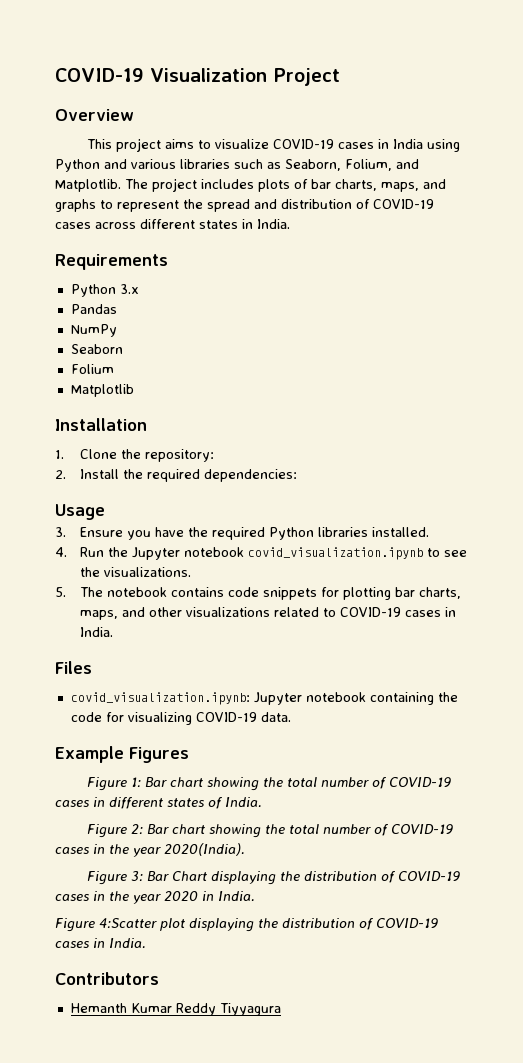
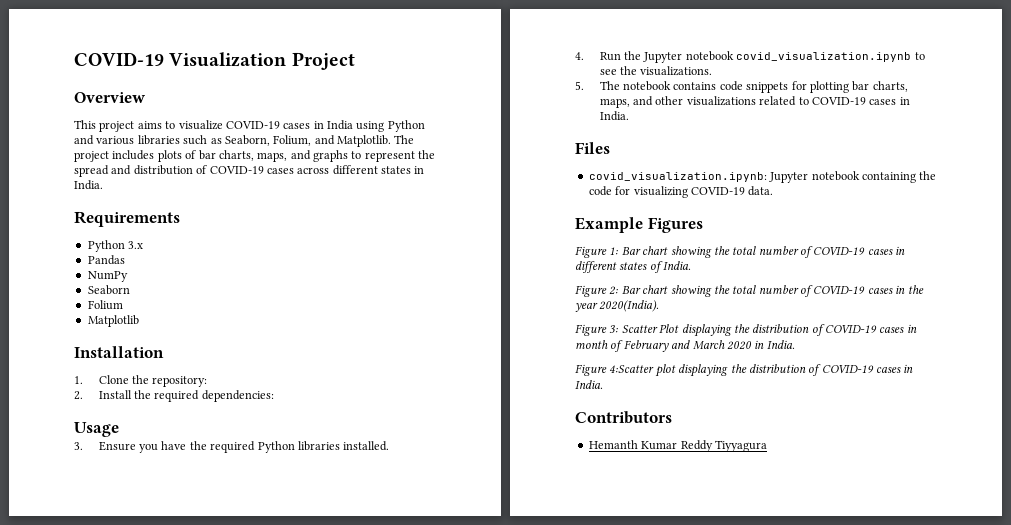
[146,871,460,885] [55,891,161,904] Bar Chart displaying the distribution of COVID-19 cases in the year -> [621,324,917,337] [575,340,725,352] Scatter Plot displaying the distribution of COVID-19 cases in month of February and March

